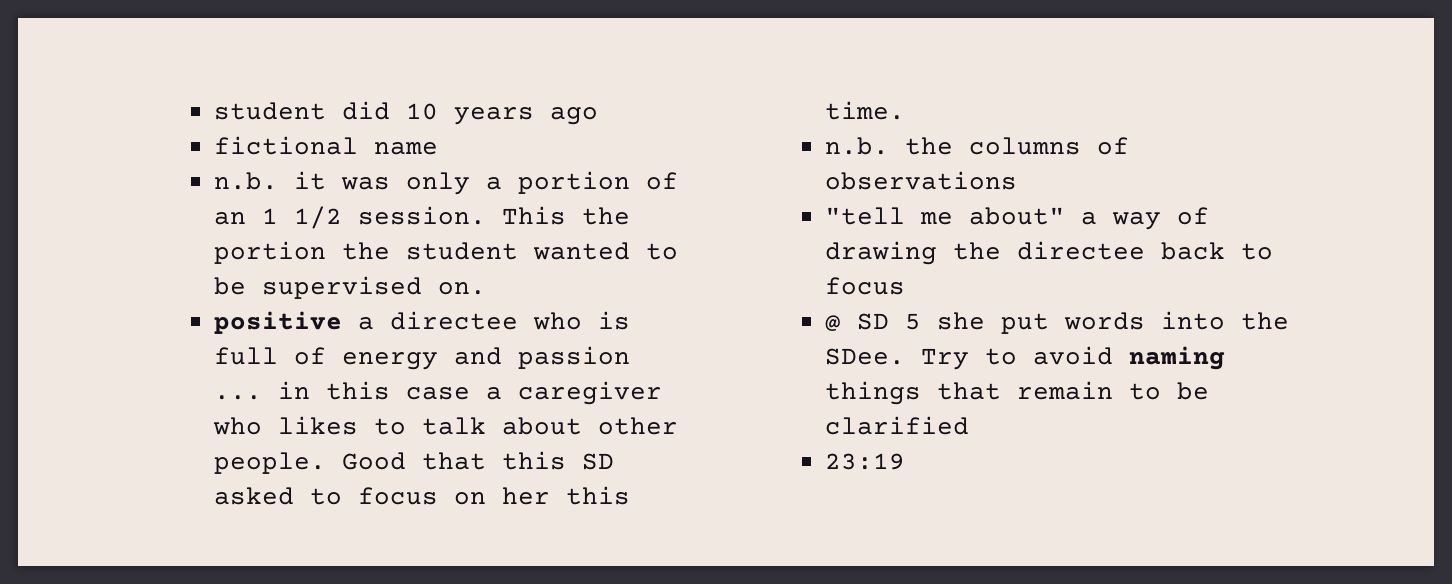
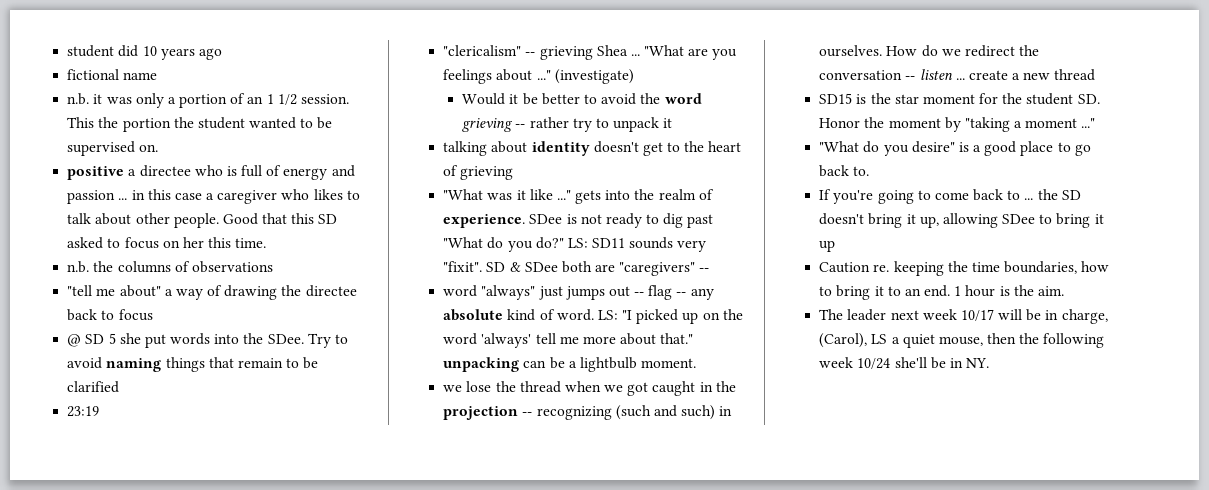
(906, 461) none -> [443,45,738,60] [443,69,634,84] [462,93,702,105] [462,117,673,132] [443,141,742,156] [443,165,514,180] [443,189,714,204] [443,213,714,228] [443,237,707,252] [443,261,710,276] [443,285,714,300] [443,309,743,324] [443,333,694,348] [443,357,697,372] [443,381,736,396] [443,405,733,420] [819,45,1040,57] [819,69,1096,81] [819,93,1100,105] [819,117,1096,132] [819,141,1091,156] [819,165,870,177] [819,189,1081,204] [819,213,1104,228] [819,240,836,252] [819,261,1110,276] [819,285,1065,300] [819,309,1108,324] [819,333,1105,348] [819,357,990,369] // "clericalism" -- grieving Shea ... "What are you feelings about ..." (investigate) // Would it be better to avoid the word grieving -- rather try to unpack it // talking about identity doesn't get to the heart of grieving // "What was it like ..." gets into the realm of experience. SDee is not ready to dig past "What do you do?" LS: SD11 sounds very "fixit". SD & SDee both are "caregivers" -- // word "always" just jumps out -- flag -- any absolute kind of word. LS: "I picked up on the word 'always' tell me more about that." unpacking can be a lightbulb moment. // we lose the thread when we got caught in the projection -- recognizing (such and such) in ourselves. How do we redirect the conversation -- listen ... create a new thread // SD15 is the star moment for the student SD. Honor the moment by "taking a moment ..." // "What do you desire" is a good place to go back to. // If you're going to come back to ... the SD doesn't bring it up, allowing SDee to bring it up // Caution re. keeping the time boundaries, how to bring it to an end. 1 hour is the aim. // The leader next week 10/17 will be in charge, (Carol), LS a quiet mouse, then the following week 10/24 she'll be in NY.

